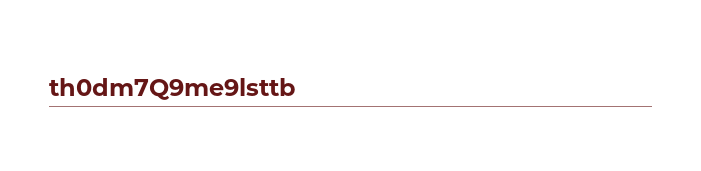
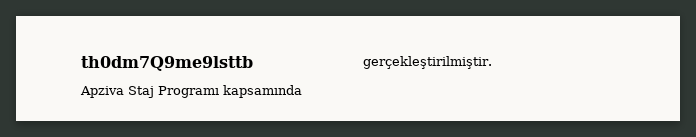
(296, 89) none -> [80,85,302,98] [363,56,492,69] // Apziva Staj Programı kapsamında gerçekleştirilmiştir.

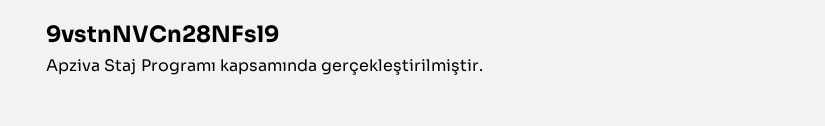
[81,56,253,71] th0dm7Q9me9lsttb -> [46,25,279,43] 9vstnNVCn28NFsl9

